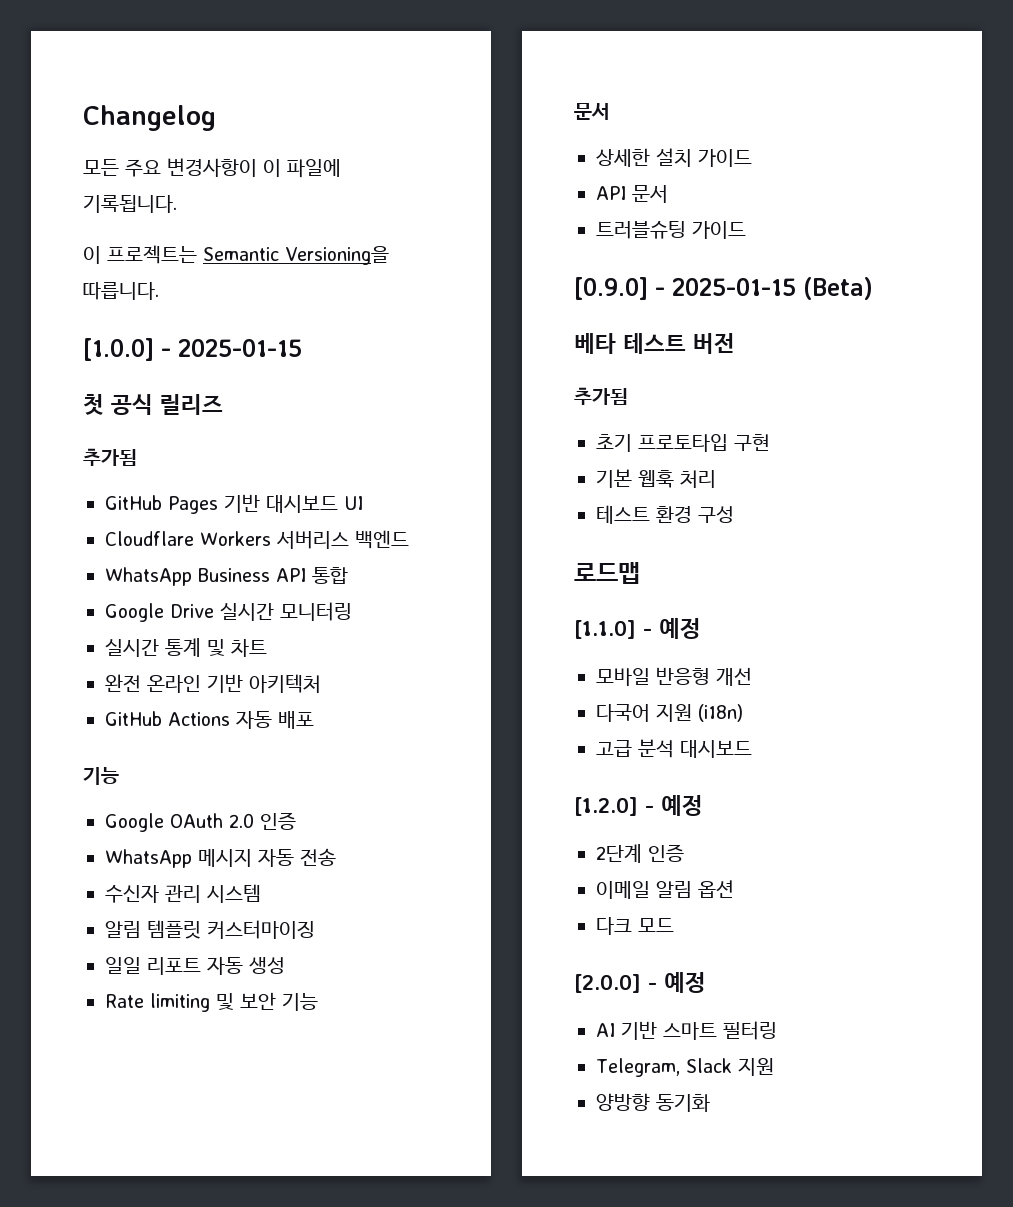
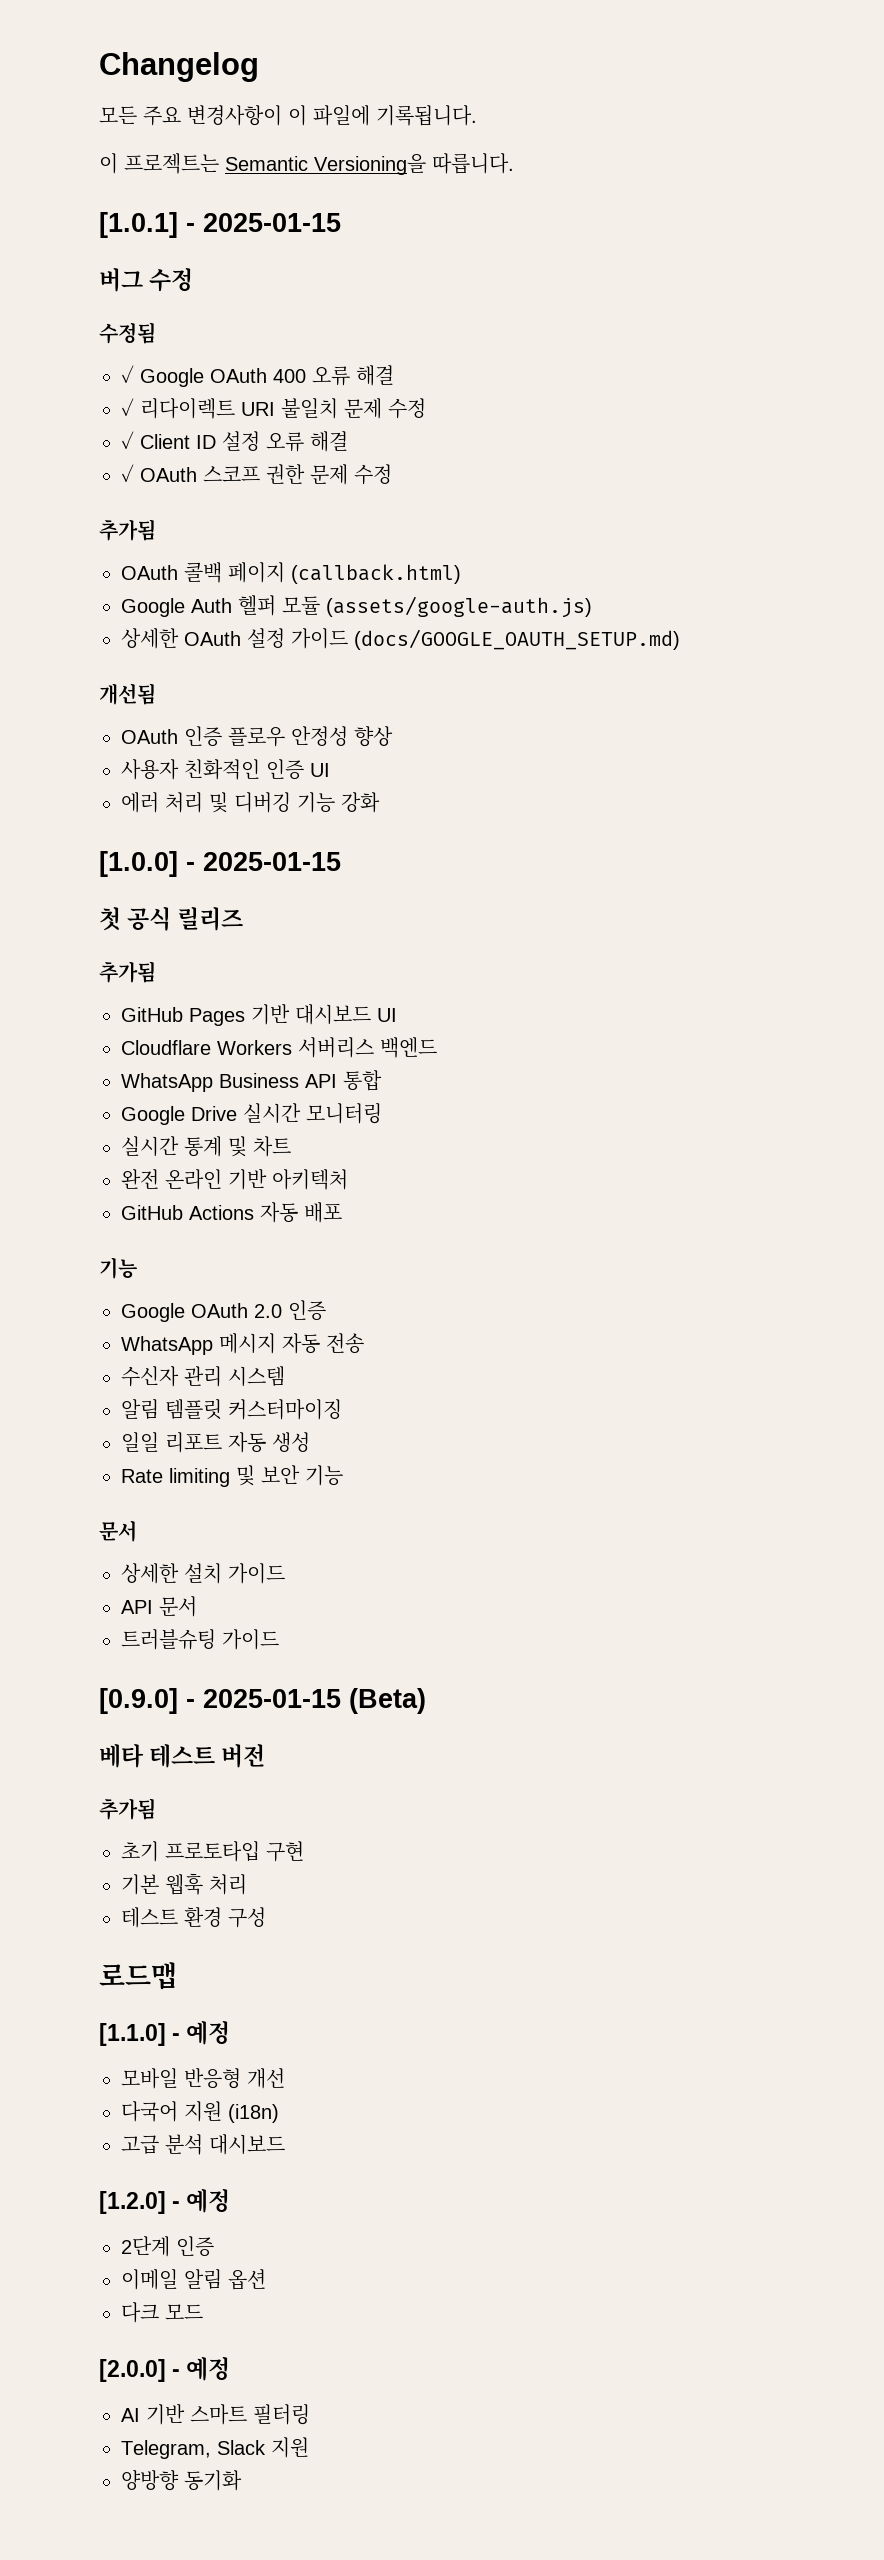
(159, 291) none -> [99,212,341,238] [99,268,194,292] [99,322,156,344] [121,365,394,387] [121,398,426,419] [121,431,348,452] [121,464,392,485] [99,519,156,541] [121,562,461,584] [121,595,592,618] [121,628,680,650] [99,683,156,705] [121,726,393,747] [121,759,330,780] [121,792,380,813] // [1.0.1] - 2025-01-15 // 버그 수정 // 수정됨 // ✓ Google OAuth 400 오류 해결 // ✓ 리다이렉트 URI 불일치 문제 수정 // ✓ Client ID 설정 오류 해결 // ✓ OAuth 스코프 권한 문제 수정 // 추가됨 // OAuth 콜백 페이지 (callback.html) // Google Auth 헬퍼 모듈 (assets/google-auth.js) // 상세한 OAuth 설정 가이드 (docs/GOOGLE_OAUTH_SETUP.md) // 개선됨 // OAuth 인증 플로우 안정성 향상 // 사용자 친화적인 인증 UI // 에러 처리 및 디버깅 기능 강화

